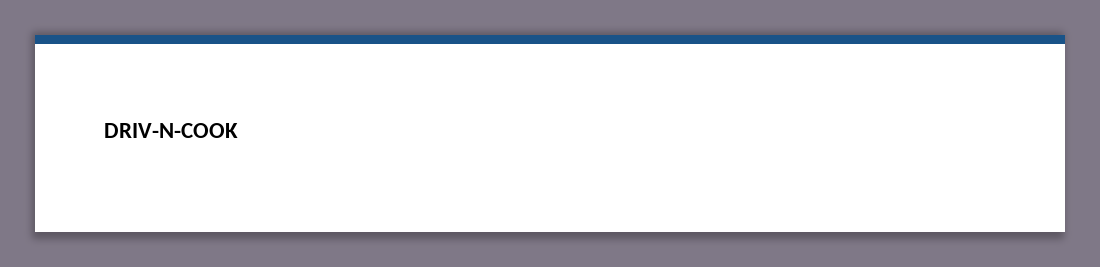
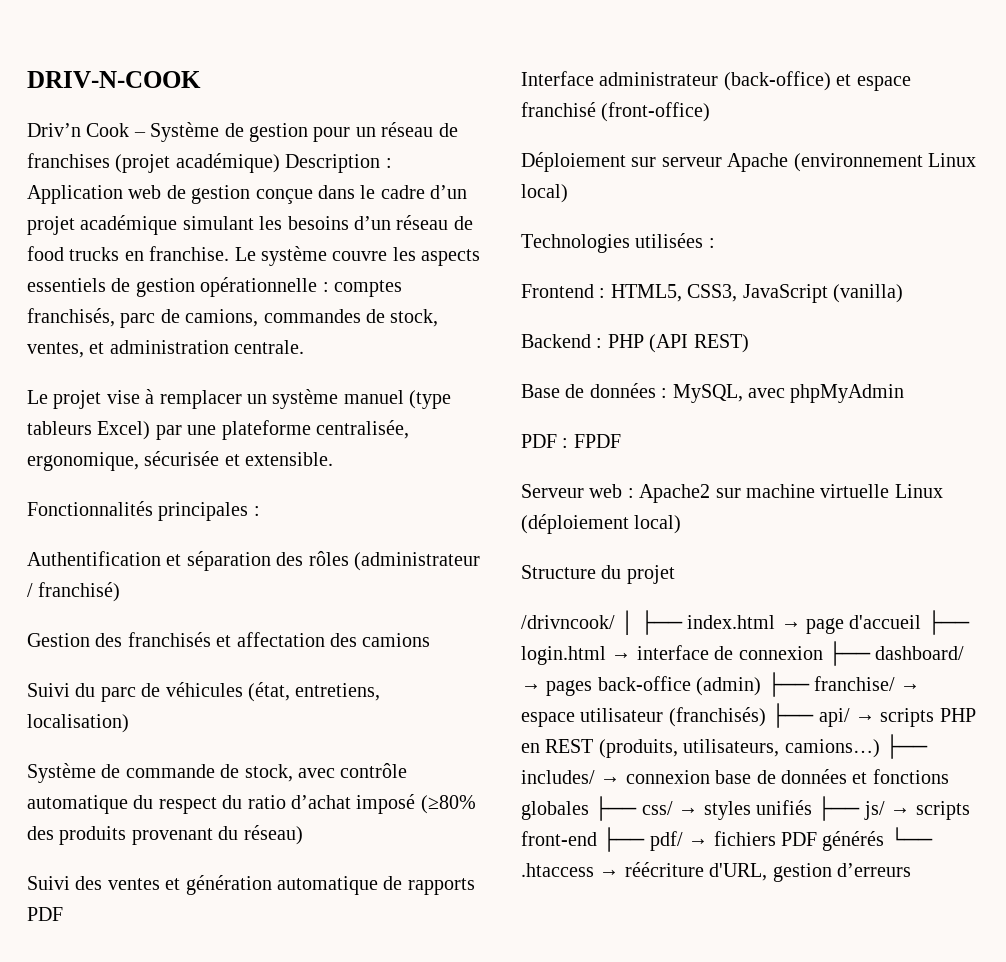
(238, 130) none -> [27,122,458,142] [27,153,392,173] [27,185,468,204] [27,215,473,235] [27,246,481,266] [27,277,402,297] [27,308,439,328] [27,340,305,358] [27,389,452,409] [27,420,409,440] [27,451,334,471] [27,501,260,521] [27,551,480,571] [27,582,121,602] [27,632,431,647] [27,682,381,702] [27,714,129,733] [27,763,408,783] [27,794,476,814] [27,825,303,845] [27,875,475,895] [27,907,63,921] [521,71,911,91] [521,102,711,122] [521,152,976,172] [521,184,568,203] [521,233,715,253] [521,284,903,303] [521,334,749,353] [521,383,905,403] [521,434,621,448] [521,484,943,503] [521,514,682,534] [521,565,675,584] [521,610,970,635] [521,641,965,666] [521,672,921,697] [521,703,976,728] [521,734,928,759] [521,769,949,784] [521,796,970,821] [521,827,933,852] [521,862,911,882] // Driv’n Cook – Système de gestion pour un réseau de franchises (projet académique) Description : Application web de gestion conçue dans le cadre d’un projet académique simulant les besoins d’un réseau de food trucks en franchise. Le système couvre les aspects essentiels de gestion opérationnelle : comptes franchisés, parc de camions, commandes de stock, ventes, et administration centrale. // Le projet vise à remplacer un système manuel (type tableurs Excel) par une plateforme centralisée, ergonomique, sécurisée et extensible. // Fonctionnalités principales : // Authentification et séparation des rôles (administrateur / franchisé) // Gestion des franchisés et affectation des camions // Suivi du parc de véhicules (état, entretiens, localisation) // Système de commande de stock, avec contrôle automatique du respect du ratio d’achat imposé (≥80% des produits provenant du réseau) // Suivi des ventes et génération automatique de rapports PDF // Interface administrateur (back-office) et espace franchisé (front-office) // Déploiement sur serveur Apache (environnement Linux local) // Technologies utilisées : // Frontend : HTML5, CSS3, JavaScript (vanilla) // Backend : PHP (API REST) // Base de données : MySQL, avec phpMyAdmin // PDF : FPDF // Serveur web : Apache2 sur machine virtuelle Linux (déploiement local) // Structure du projet // /drivncook/ │ ├── index.html → page d'accueil ├── login.html → interface de connexion ├── dashboard/ → pages back-office (admin) ├── franchise/ → espace utilisateur (franchisés) ├── api/ → scripts PHP en REST (produits, utilisateurs, camions…) ├── includes/ → connexion base de données et fonctions globales ├── css/ → styles unifiés ├── js/ → scripts front-end ├── pdf/ → fichiers PDF générés └── .htaccess → réécriture d'URL, gestion d’erreurs

